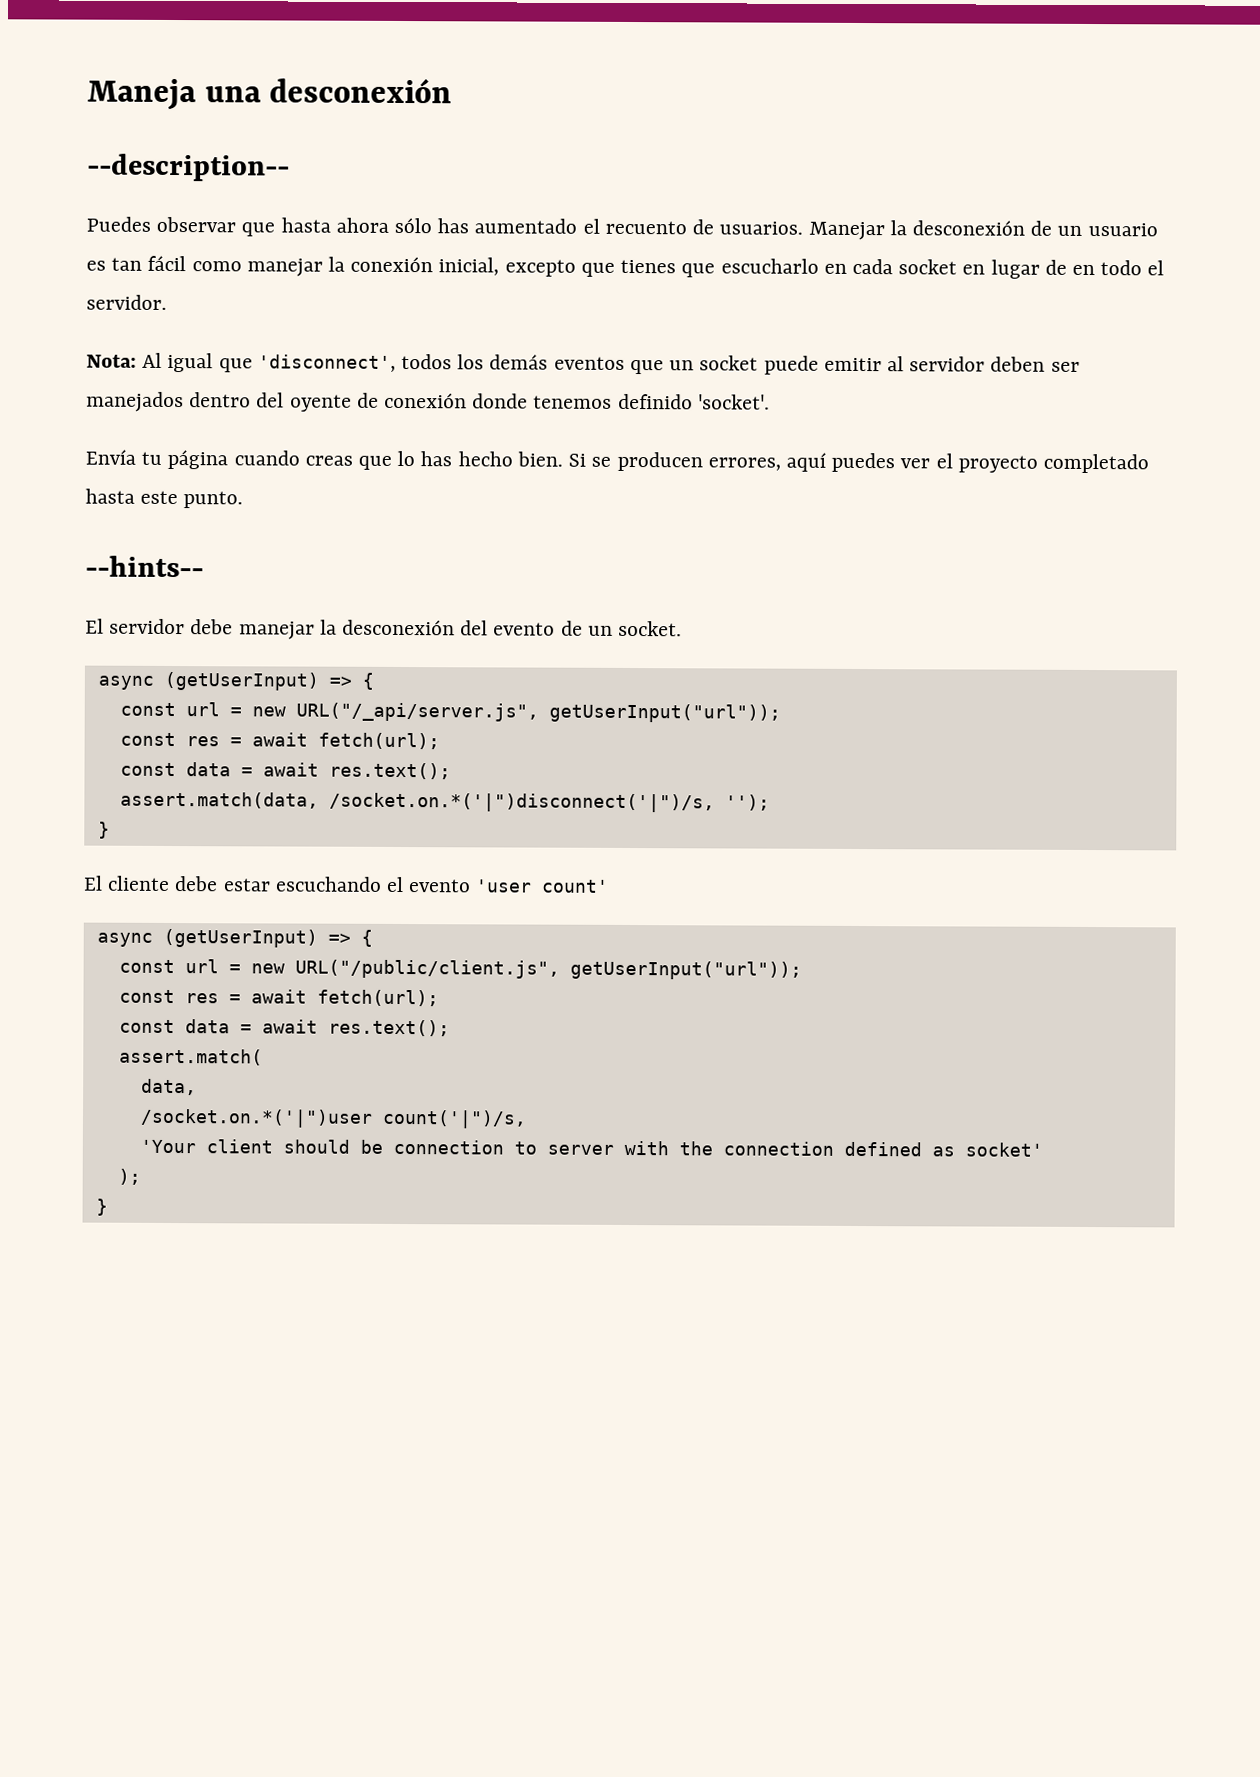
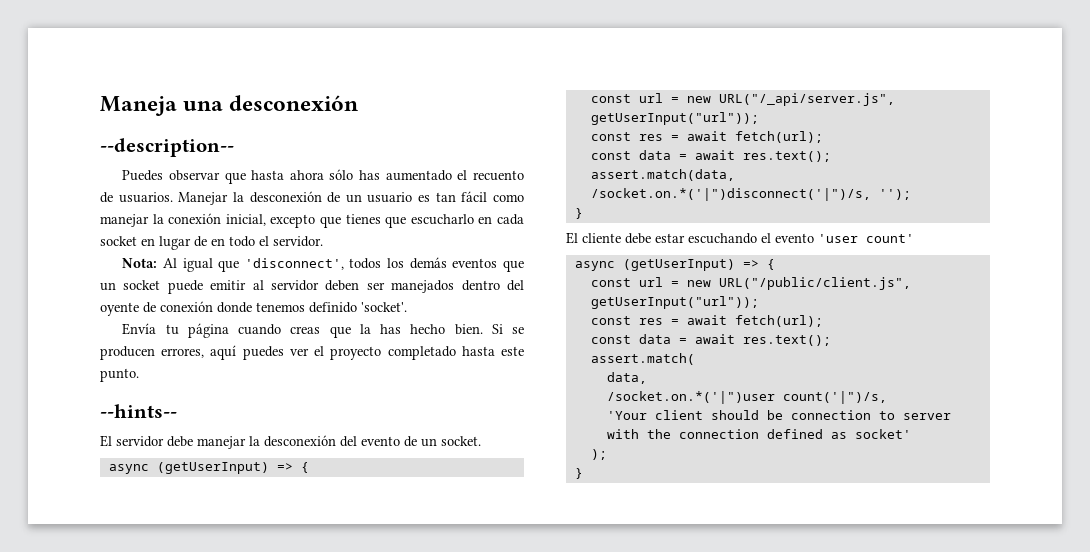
[397,450,416,467] lo -> [359,324,371,334] la

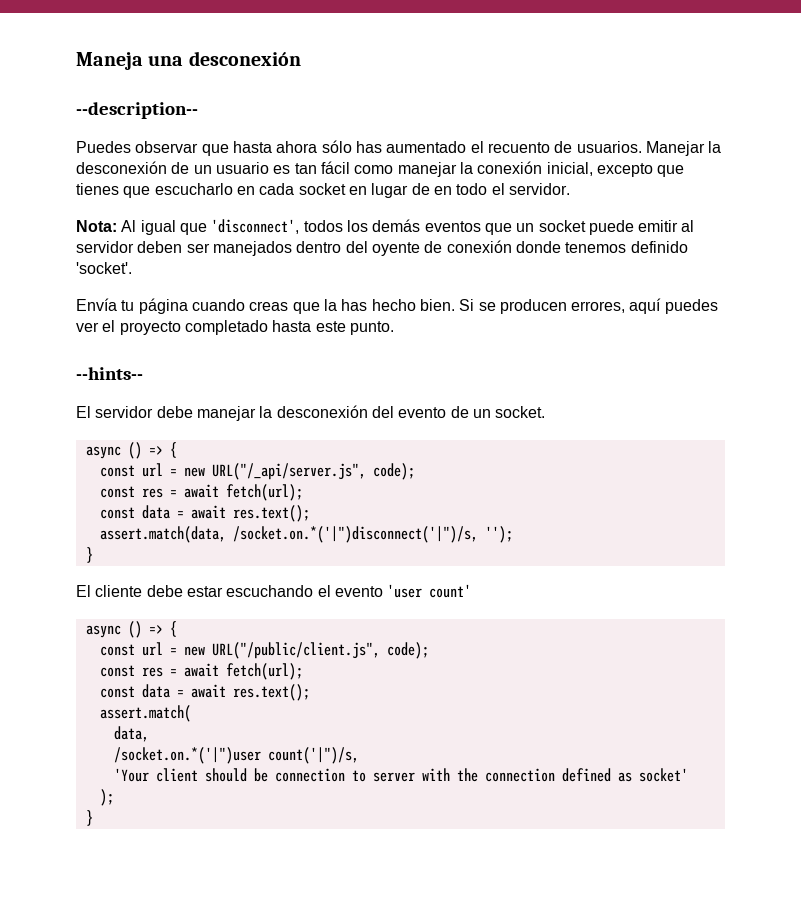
[156,462,269,474] (getUserInput) -> [127,442,142,459] ()
[590,112,759,125] getUserInput("url")); -> [372,463,415,480] code);
[622,259,735,271] (getUserInput) -> [127,621,142,638] ()
[590,296,759,309] getUserInput("url")); -> [386,642,429,659] code);

